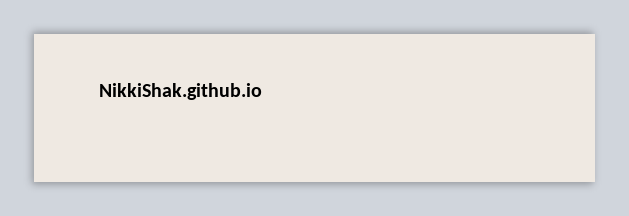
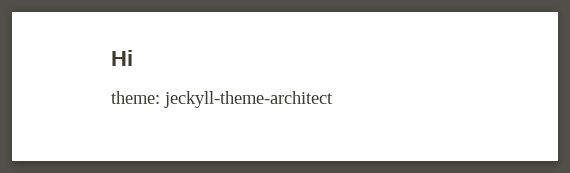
[99,83,262,100] NikkiShak.github.io -> [111,50,133,66] [111,91,333,108] Hi // theme: jeckyll-theme-architect

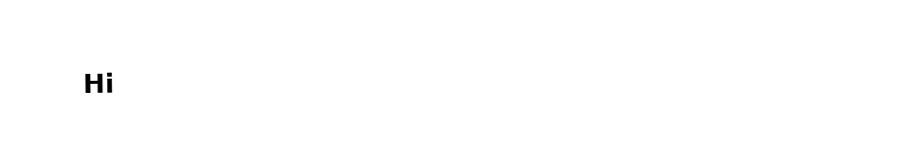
[111,91,333,108] // theme: jeckyll-theme-architect -> (115, 82) none

